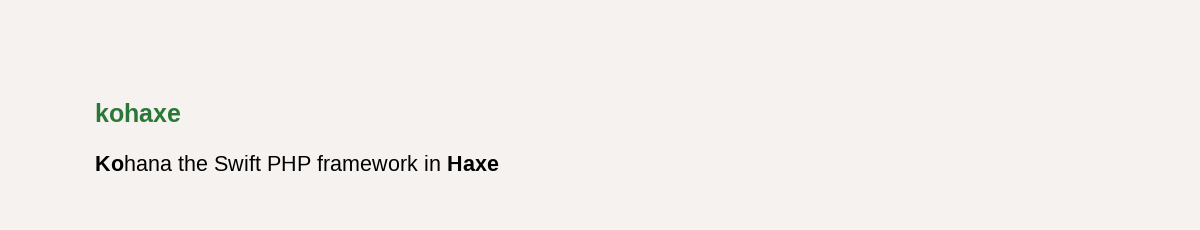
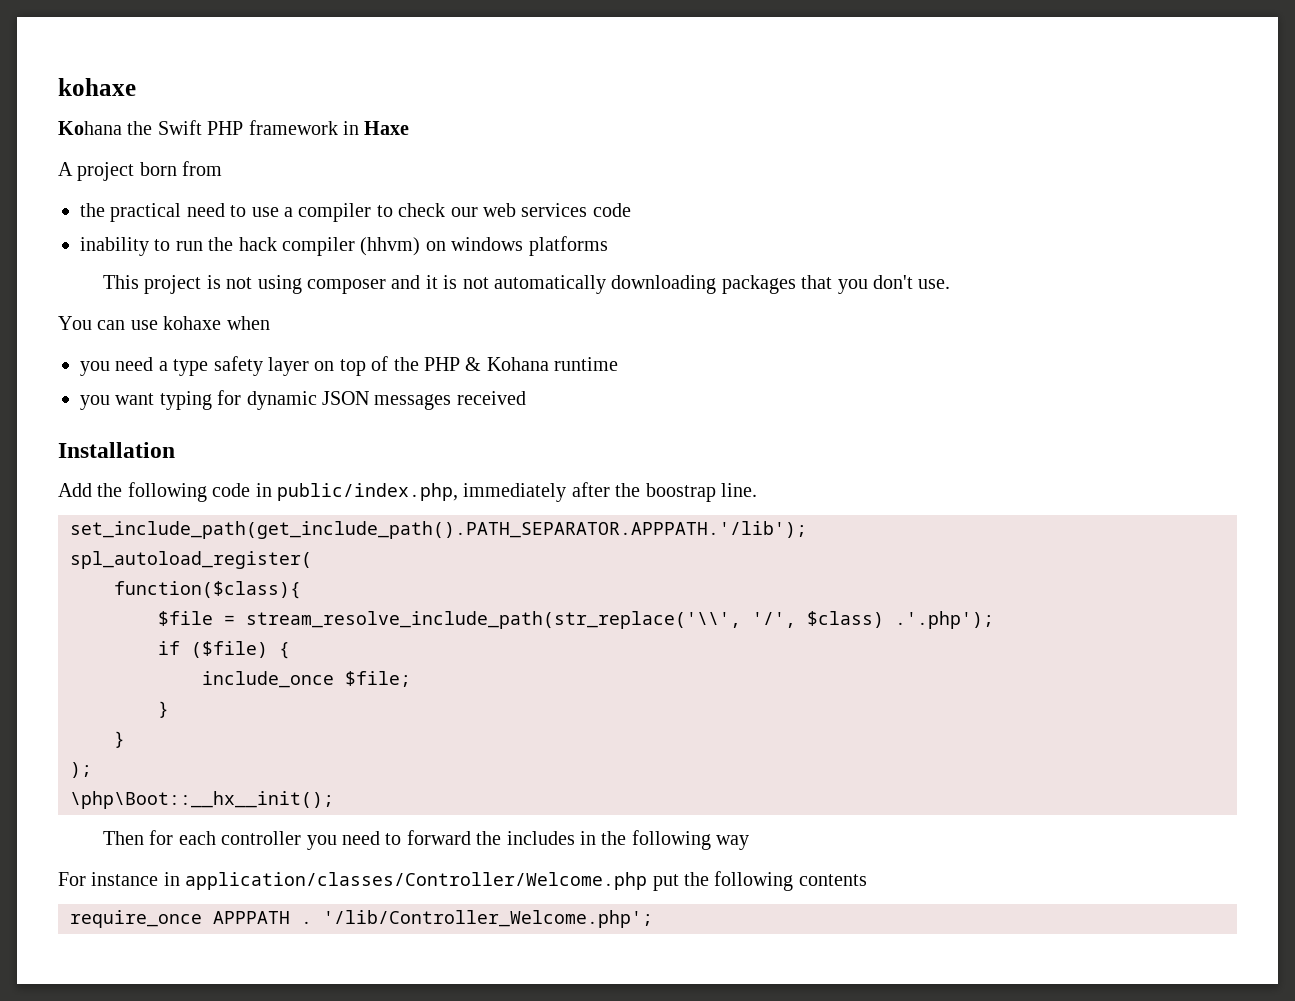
(499, 163) none -> [58,161,223,181] [80,203,631,222] [80,236,608,256] [103,275,951,294] [58,316,270,330] [80,356,619,376] [80,390,526,410] [58,442,175,458] [58,482,757,502] [70,521,807,539] [70,551,312,569] [114,581,301,599] [158,611,994,629] [158,641,290,659] [202,671,411,688] [158,701,169,718] [114,731,125,748] [70,762,92,778] [70,791,334,809] [103,830,750,850] [58,871,867,891] [70,910,653,928] // A project born from // the practical need to use a compiler to check our web services code // inability to run the hack compiler (hhvm) on windows platforms // This project is not using composer and it is not automatically downloading packages that you don't use. // You can use kohaxe when // you need a type safety layer on top of the PHP & Kohana runtime // you want typing for dynamic JSON messages received // Installation // Add the following code in public/index.php, immediately after the boostrap line. // set_include_path(get_include_path().PATH_SEPARATOR.APPPATH.'/lib'); // spl_autoload_register( // function($class){ // $file = stream_resolve_include_path(str_replace('\\', '/', $class) .'.php'); // if ($file) { // include_once $file; // } // } // ); // \php\Boot::__hx__init(); // Then for each controller you need to forward the includes in the following way // For instance in application/classes/Controller/Welcome.php put the following contents // require_once APPPATH . '/lib/Controller_Welcome.php';

